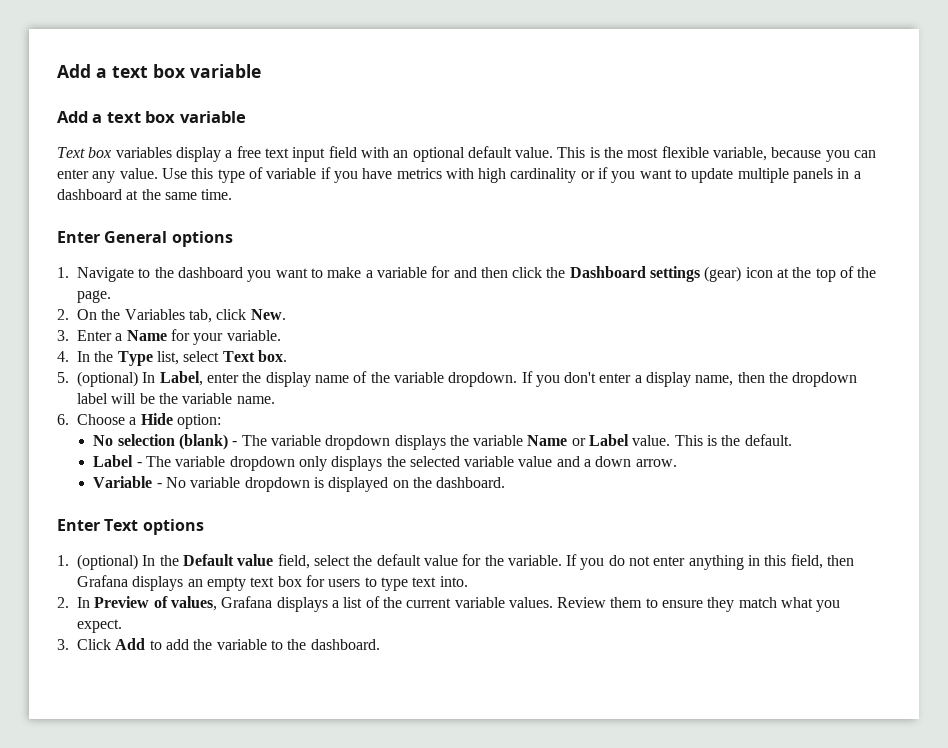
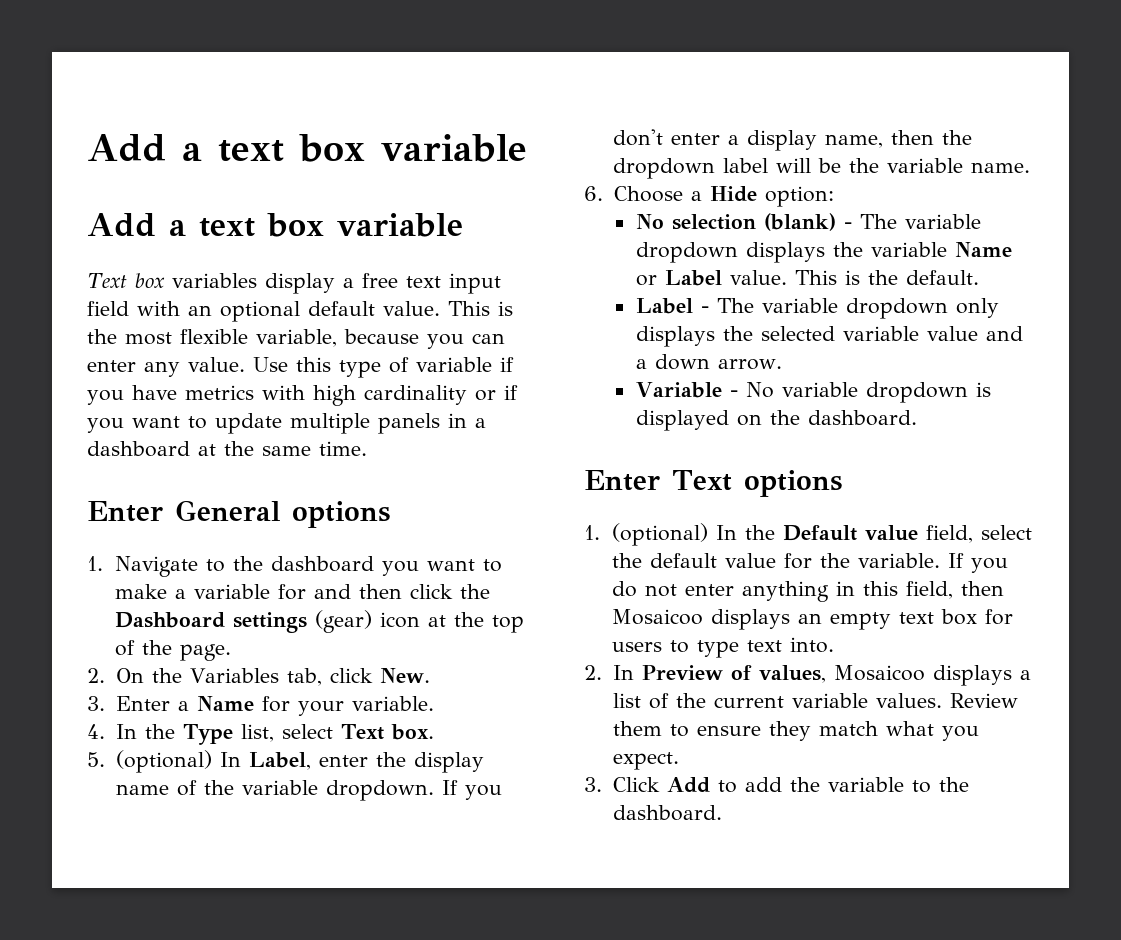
[77,575,128,587] Grafana -> [612,609,704,625] Mosaicoo
[221,596,273,608] Grafana -> [833,665,925,681] Mosaicoo

